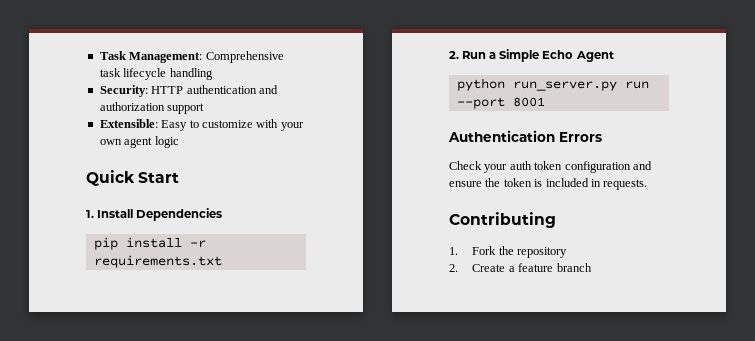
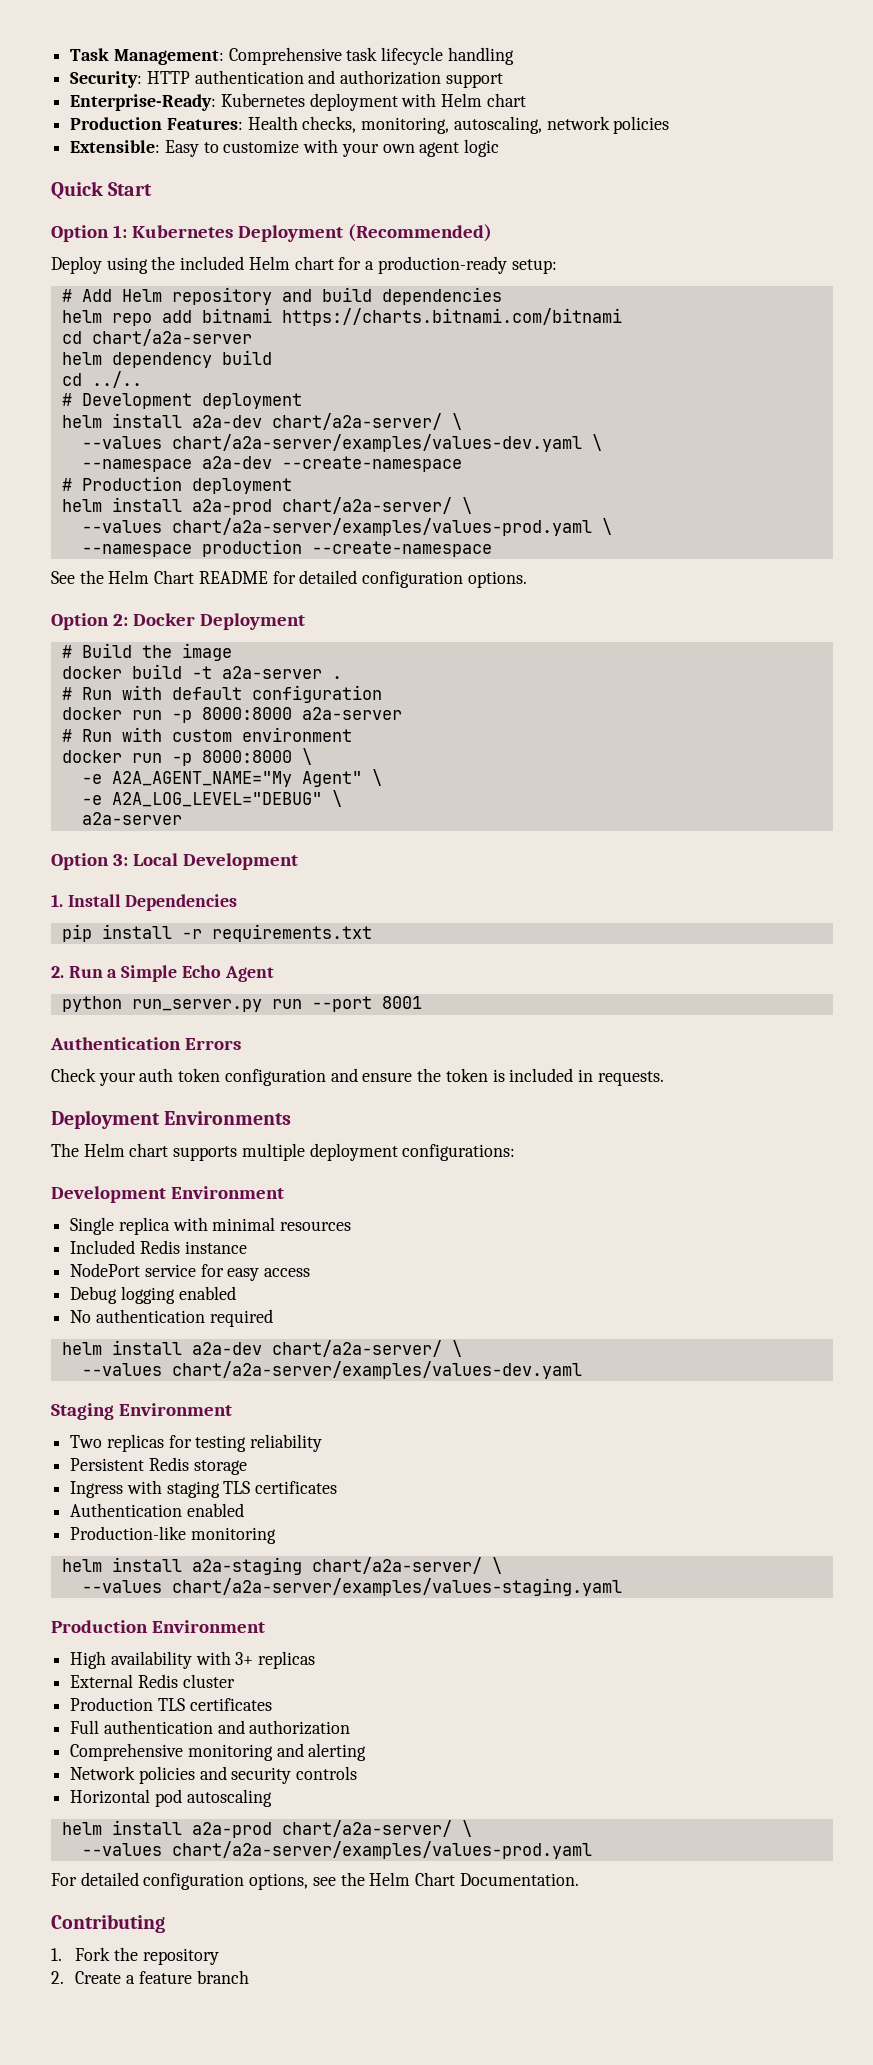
(205, 108) none -> [70,93,526,111] [70,116,670,134] // Enterprise-Ready: Kubernetes deployment with Helm chart // Production Features: Health checks, monitoring, autoscaling, network policies
(180, 177) none -> [51,224,492,242] [51,256,557,274] [61,287,502,305] [61,308,622,326] [61,329,252,346] [61,350,272,368] [61,371,142,388] [61,393,302,409] [61,413,462,430] [81,434,602,452] [81,456,462,472] [61,476,292,494] [61,497,472,515] [81,518,612,536] [81,539,492,557] [51,570,527,588] [51,613,305,630] [61,643,232,661] [61,664,342,679] [61,685,382,703] [61,707,402,723] [61,727,352,742] [61,748,312,766] [81,769,382,787] [81,790,342,807] [81,812,182,825] [51,853,298,870] // Option 1: Kubernetes Deployment (Recommended) // Deploy using the included Helm chart for a production-ready setup: // # Add Helm repository and build dependencies // helm repo add bitnami https://charts.bitnami.com/bitnami // cd chart/a2a-server // helm dependency build // cd ../.. // # Development deployment // helm install a2a-dev chart/a2a-server/ \ // --values chart/a2a-server/examples/values-dev.yaml \ // --namespace a2a-dev --create-namespace // # Production deployment // helm install a2a-prod chart/a2a-server/ \ // --values chart/a2a-server/examples/values-prod.yaml \ // --namespace production --create-namespace // See the Helm Chart README for detailed configuration options. // Option 2: Docker Deployment // # Build the image // docker build -t a2a-server . // # Run with default configuration // docker run -p 8000:8000 a2a-server // # Run with custom environment // docker run -p 8000:8000 \ // -e A2A_AGENT_NAME="My Agent" \ // -e A2A_LOG_LEVEL="DEBUG" \ // a2a-server // Option 3: Local Development
(648, 184) none -> [51,1110,292,1129] [51,1143,516,1161] [51,1186,284,1203] [70,1217,352,1235] [70,1240,247,1254] [70,1263,311,1281] [70,1286,236,1304] [70,1309,273,1327] [61,1340,462,1357] [81,1361,582,1379] [51,1403,232,1420] [70,1434,323,1452] [70,1457,247,1475] [70,1480,338,1498] [70,1503,244,1517] [70,1526,276,1544] [61,1557,502,1575] [81,1578,622,1596] [51,1620,265,1633] [70,1651,316,1669] [70,1674,235,1688] [70,1697,272,1711] [70,1720,351,1735] [70,1743,367,1761] [70,1766,358,1784] [70,1789,272,1807] [61,1820,472,1838] [81,1841,592,1859] [51,1872,579,1890] // Deployment Environments // The Helm chart supports multiple deployment configurations: // Development Environment // Single replica with minimal resources // Included Redis instance // NodePort service for easy access // Debug logging enabled // No authentication required // helm install a2a-dev chart/a2a-server/ \ // --values chart/a2a-server/examples/values-dev.yaml // Staging Environment // Two replicas for testing reliability // Persistent Redis storage // Ingress with staging TLS certificates // Authentication enabled // Production-like monitoring // helm install a2a-staging chart/a2a-server/ \ // --values chart/a2a-server/examples/values-staging.yaml // Production Environment // High availability with 3+ replicas // External Redis cluster // Production TLS certificates // Full authentication and authorization // Comprehensive monitoring and alerting // Network policies and security controls // Horizontal pod autoscaling // helm install a2a-prod chart/a2a-server/ \ // --values chart/a2a-server/examples/values-prod.yaml // For detailed configuration options, see the Helm Chart Documentation.

